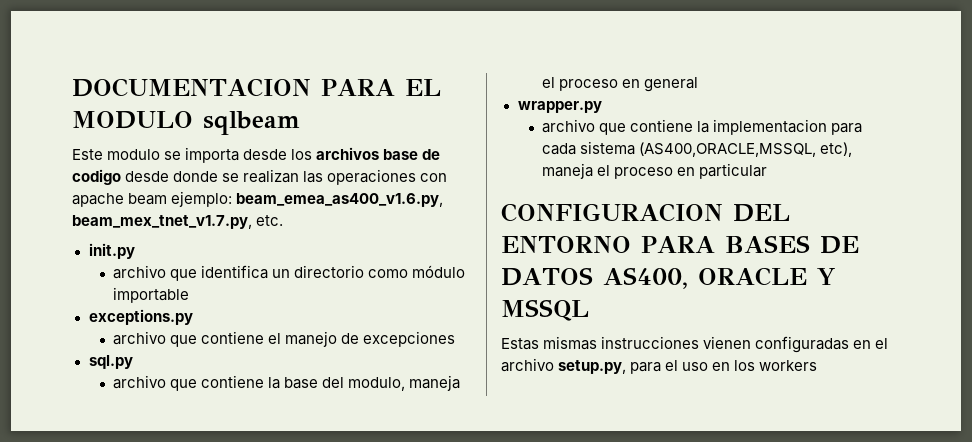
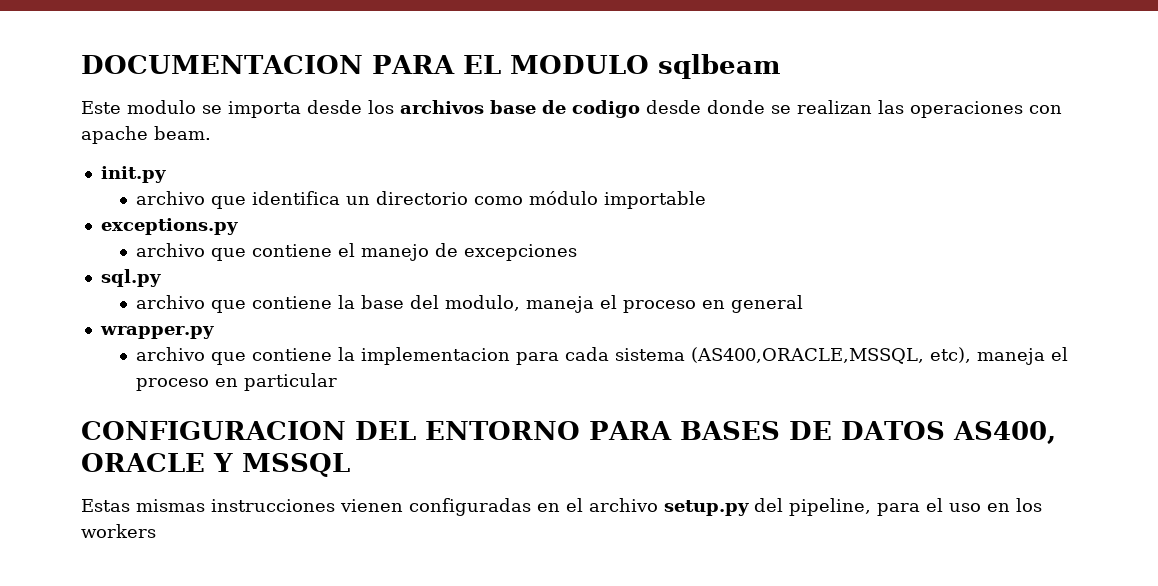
[128,191,444,207] [72,215,284,229] beam ejemplo: beam_emea_as400_v1.6.py, beam_mex_tnet_v1.7.py, etc. -> [154,126,211,140] beam.
[558,360,627,374] setup.py, -> [664,498,871,516] setup.py del pipeline,

